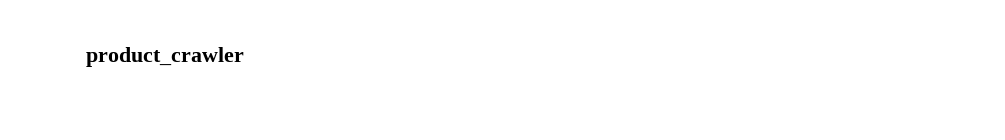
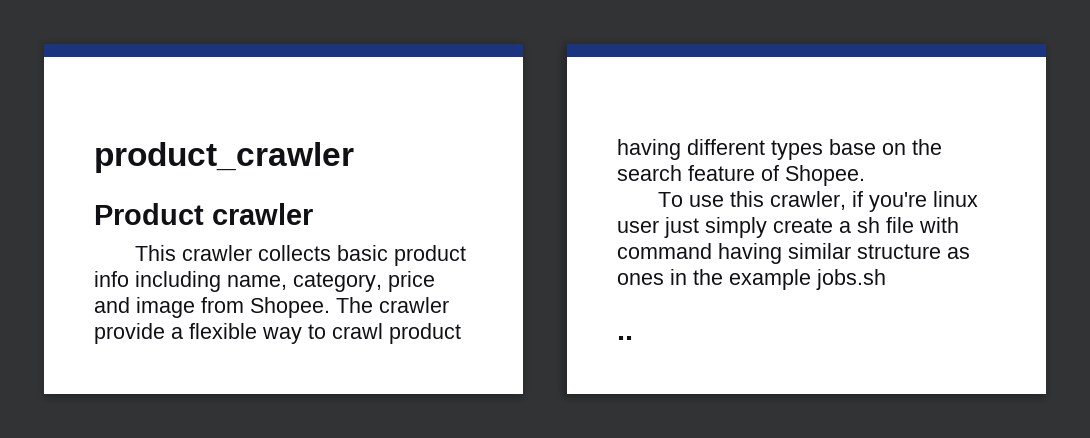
(244, 57) none -> [94,203,313,225] [135,245,467,266] [94,271,435,292] [94,297,449,318] [94,323,461,344] [617,139,942,160] [617,165,865,186] [658,191,979,212] [617,217,959,238] [617,243,970,264] [617,269,886,290] [617,336,633,340] // Product crawler // This crawler collects basic product info including name, category, price and image from Shopee. The crawler provide a flexible way to crawl product having different types base on the search feature of Shopee. // To use this crawler, if you're linux user just simply create a sh file with command having similar structure as ones in the example jobs.sh // ..

